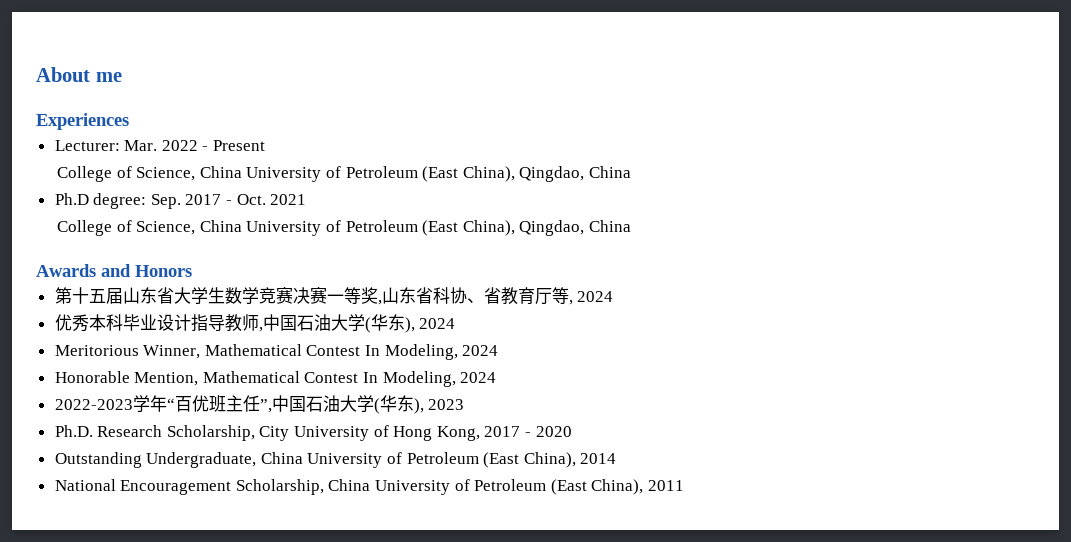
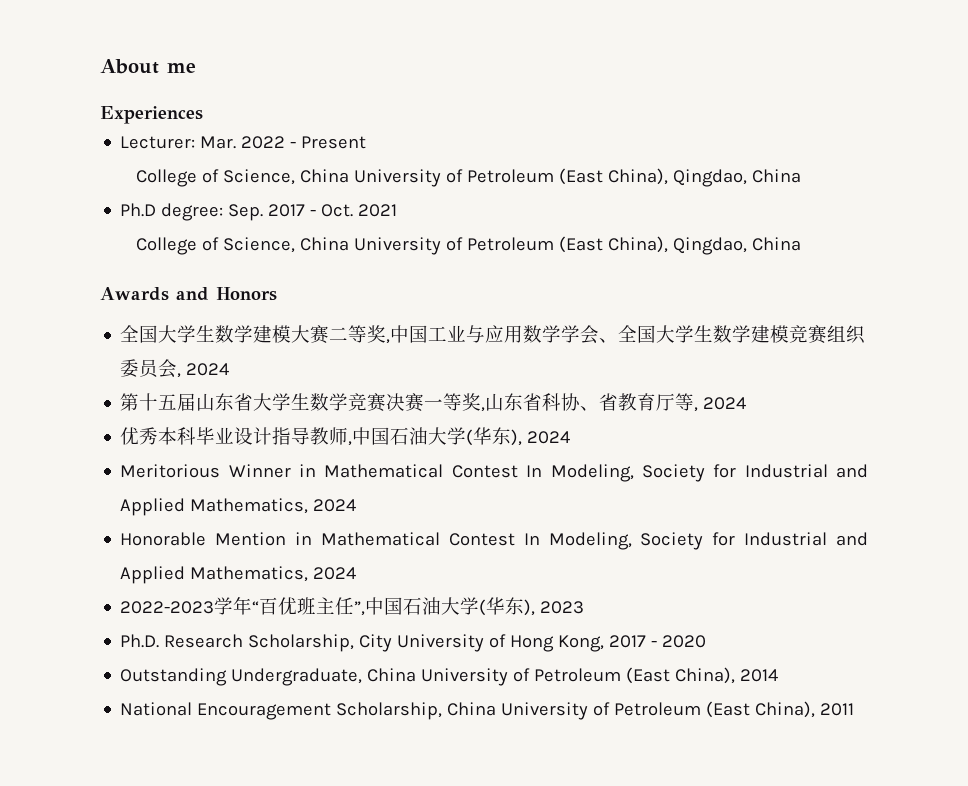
(192, 271) none -> [120,325,866,344] [120,359,230,378] // 全国大学生数学建模大赛二等奖,中国工业与应用数学学会、全国大学生数学建模竞赛组织委员会, 2024
[143,344,458,360] Winner, Mathematical Contest In Modeling, -> [228,464,868,482] [120,498,309,516] Winner in Mathematical Contest In Modeling, Society for Industrial and Applied Mathematics,
[134,371,456,387] Mention, Mathematical Contest In Modeling, -> [215,532,868,550] [120,566,309,584] Mention in Mathematical Contest In Modeling, Society for Industrial and Applied Mathematics,

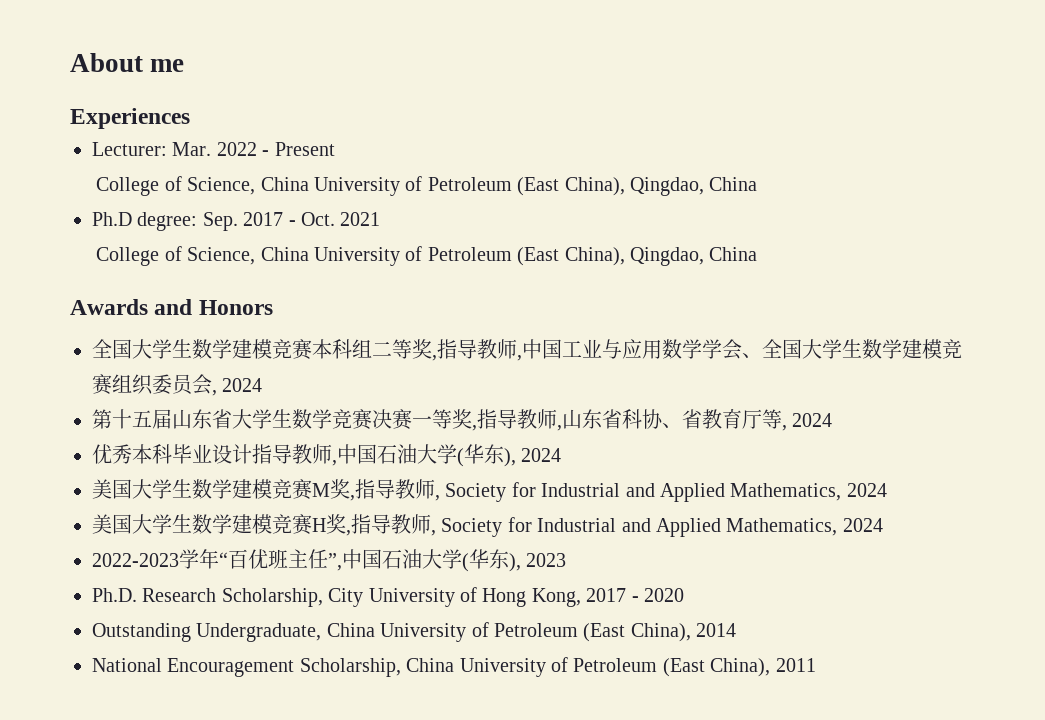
[291,325,387,344] 大赛二等奖 -> [272,339,517,361] 竞赛本科组二等奖,指导教师
(486, 409) none -> [477,409,562,431] 指导教师,
[120,464,868,482] [120,498,357,516] [120,532,632,550] Meritorious Winner in Mathematical Contest In Modeling, Society for Industrial and Applied Mathematics, 2024 // Honorable Mention in Mathematical Contest In Modeling, -> [92,479,887,502] [92,514,436,536] 美国大学生数学建模竞赛M奖,指导教师, Society for Industrial and Applied Mathematics, 2024 // 美国大学生数学建模竞赛H奖,指导教师,

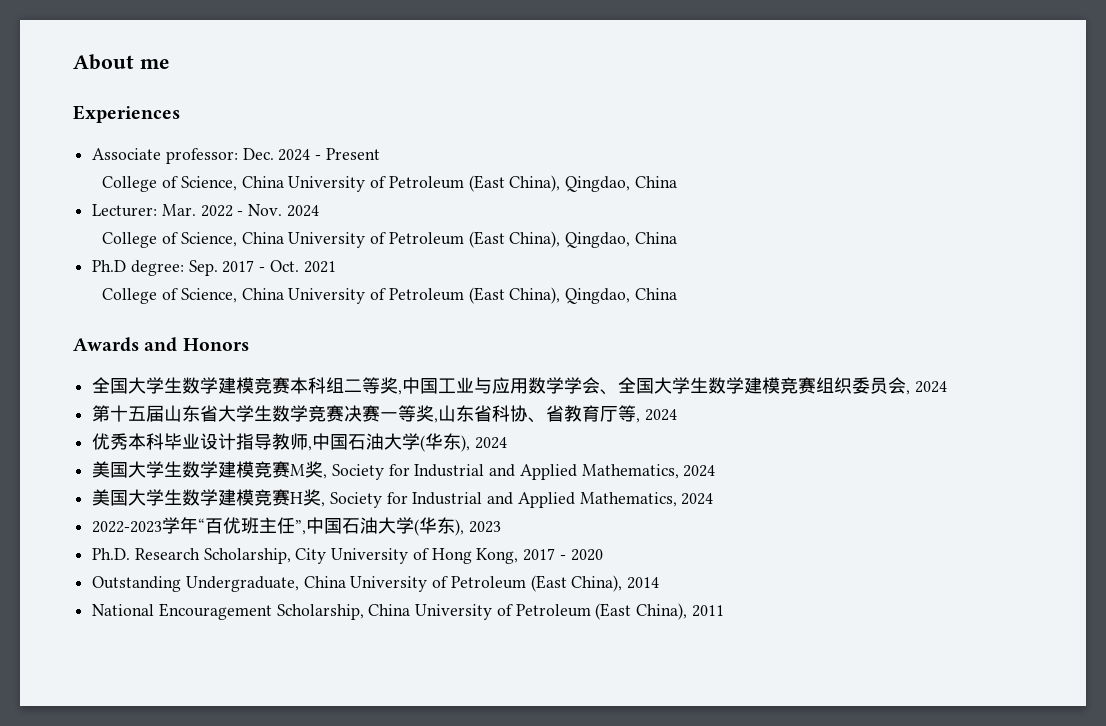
(190, 118) none -> [92,148,380,164] [102,175,677,192] // Associate professor: Dec. 2024 - Present // College of Science, China University of Petroleum (East China), Qingdao, China
[274,142,335,156] Present -> [248,204,319,217] Nov. 2024
[437,339,522,361] 指导教师, -> (403, 392) none
[477,409,562,431] 指导教师, -> (439, 420) none
[355,479,440,501] 指导教师, -> (328, 476) none
[351,514,436,536] 指导教师, -> (326, 504) none

